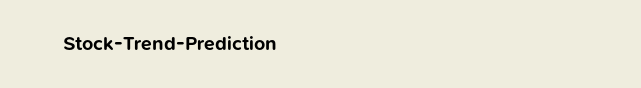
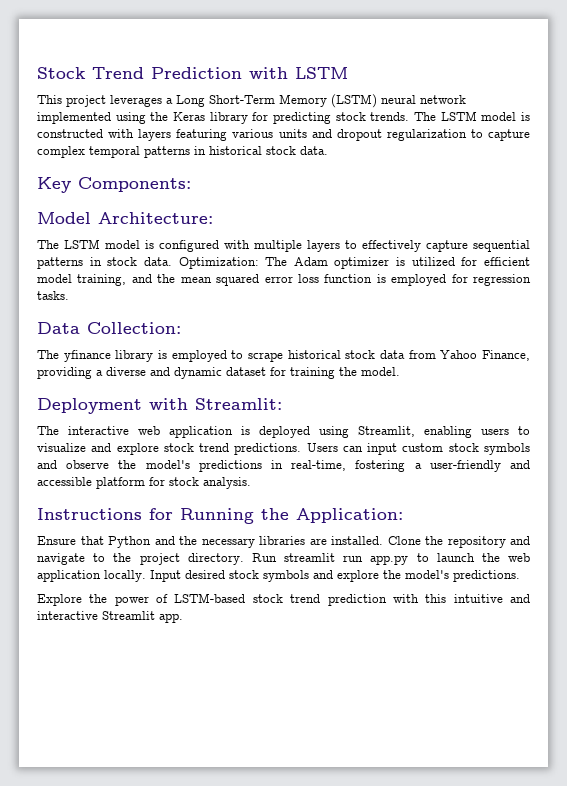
[63,36,277,51] Stock-Trend-Prediction -> [37,67,348,79] [37,94,466,108] [37,111,531,124] [37,129,531,141] [37,146,328,158] [37,177,191,193] [37,212,213,224] [37,239,530,252] [37,257,530,269] [37,274,531,286] [37,291,69,300] [37,322,181,334] [37,350,530,362] [37,367,400,379] [37,398,282,414] [37,426,530,438] [37,443,530,455] [37,460,530,472] [37,477,251,489] [37,508,403,524] [37,536,530,548] [37,553,531,565] [37,570,520,582] [37,593,530,606] [37,611,183,623] Stock Trend Prediction with LSTM // This project leverages a Long Short-Term Memory (LSTM) neural network implemented using the Keras library for predicting stock trends. The LSTM model is constructed with layers featuring various units and dropout regularization to capture complex temporal patterns in historical stock data. // Key Components: // Model Architecture: // The LSTM model is configured with multiple layers to effectively capture sequential patterns in stock data. Optimization: The Adam optimizer is utilized for efficient model training, and the mean squared error loss function is employed for regression tasks. // Data Collection: // The yfinance library is employed to scrape historical stock data from Yahoo Finance, providing a diverse and dynamic dataset for training the model. // Deployment with Streamlit: // The interactive web application is deployed using Streamlit, enabling users to visualize and explore stock trend predictions. Users can input custom stock symbols and observe the model's predictions in real-time, fostering a user-friendly and accessible platform for stock analysis. // Instructions for Running the Application: // Ensure that Python and the necessary libraries are installed. Clone the repository and navigate to the project directory. Run streamlit run app.py to launch the web application locally. Input desired stock symbols and explore the model's predictions. // Explore the power of LSTM-based stock trend prediction with this intuitive and interactive Streamlit app.

